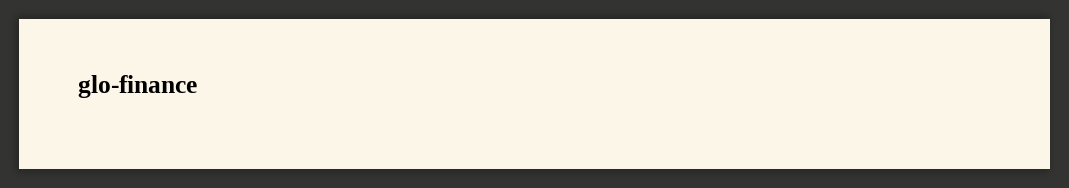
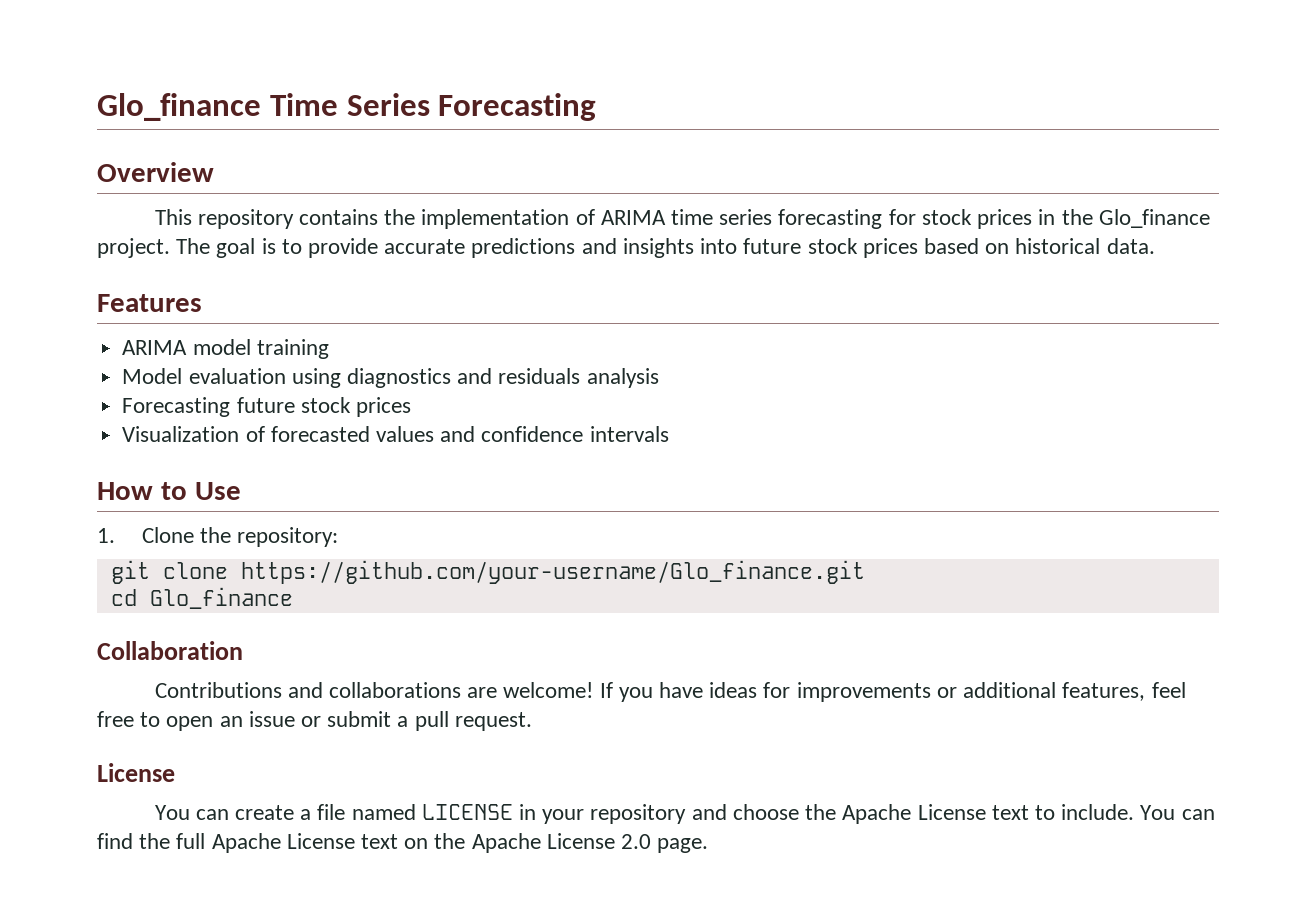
[78,75,197,98] glo-finance -> [97,93,597,121] [97,162,214,182] [154,209,1210,229] [97,238,1155,258] [97,294,202,312] [122,339,329,359] [122,368,659,388] [122,397,411,417] [122,426,669,442] [97,482,241,500] [97,527,339,547] [110,560,865,584] [110,587,293,609] [97,641,243,660] [154,682,1186,702] [97,711,532,731] [97,763,175,782] [154,804,1215,824] [97,833,709,853] Glo_finance Time Series Forecasting // Overview // This repository contains the implementation of ARIMA time series forecasting for stock prices in the Glo_finance project. The goal is to provide accurate predictions and insights into future stock prices based on historical data. // Features // ARIMA model training // Model evaluation using diagnostics and residuals analysis // Forecasting future stock prices // Visualization of forecasted values and confidence intervals // How to Use // 1. Clone the repository: // git clone https://github.com/your-username/Glo_finance.git // cd Glo_finance // Collaboration // Contributions and collaborations are welcome! If you have ideas for improvements or additional features, feel free to open an issue or submit a pull request. // License // You can create a file named LICENSE in your repository and choose the Apache License text to include. You can find the full Apache License text on the Apache License 2.0 page.

